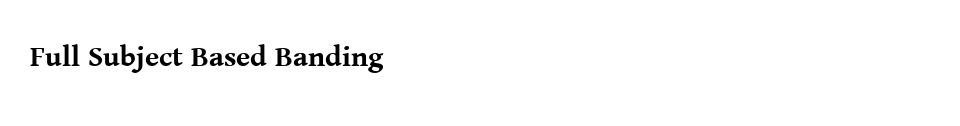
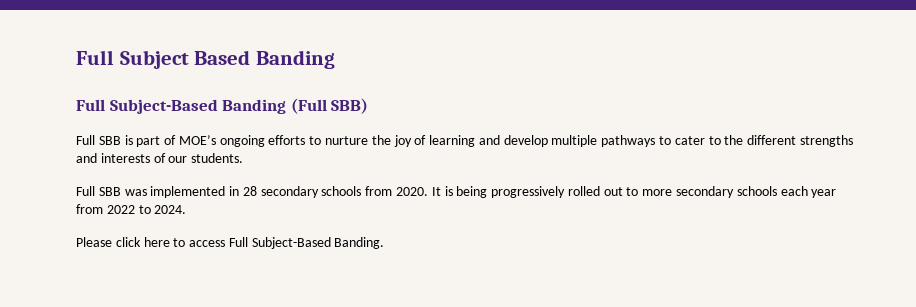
(384, 58) none -> [76,98,369,114] [76,135,853,147] [76,153,244,163] [76,186,837,198] [76,204,187,214] [76,237,385,249] // Full Subject-Based Banding (Full SBB) // Full SBB is part of MOE’s ongoing efforts to nurture the joy of learning and develop multiple pathways to cater to the different strengths and interests of our students. // Full SBB was implemented in 28 secondary schools from 2020. It is being progressively rolled out to more secondary schools each year from 2022 to 2024. // Please click here to access Full Subject-Based Banding.

